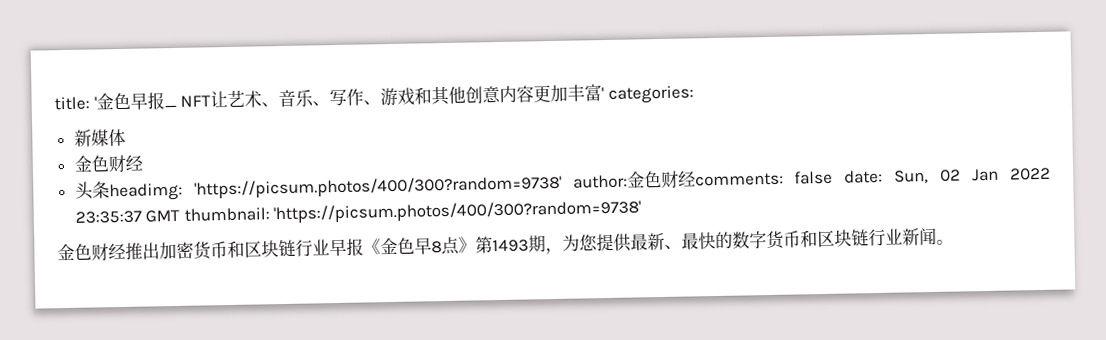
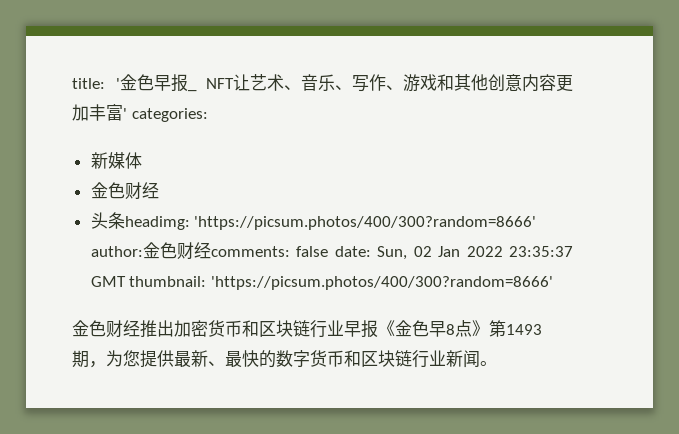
[193,174,562,199] 'https://picsum.photos/400/300?random=9738' -> [194,216,537,230] 'https://picsum.photos/400/300?random=8666'
[273,199,642,224] 'https://picsum.photos/400/300?random=9738' -> [210,276,553,290] 'https://picsum.photos/400/300?random=8666'

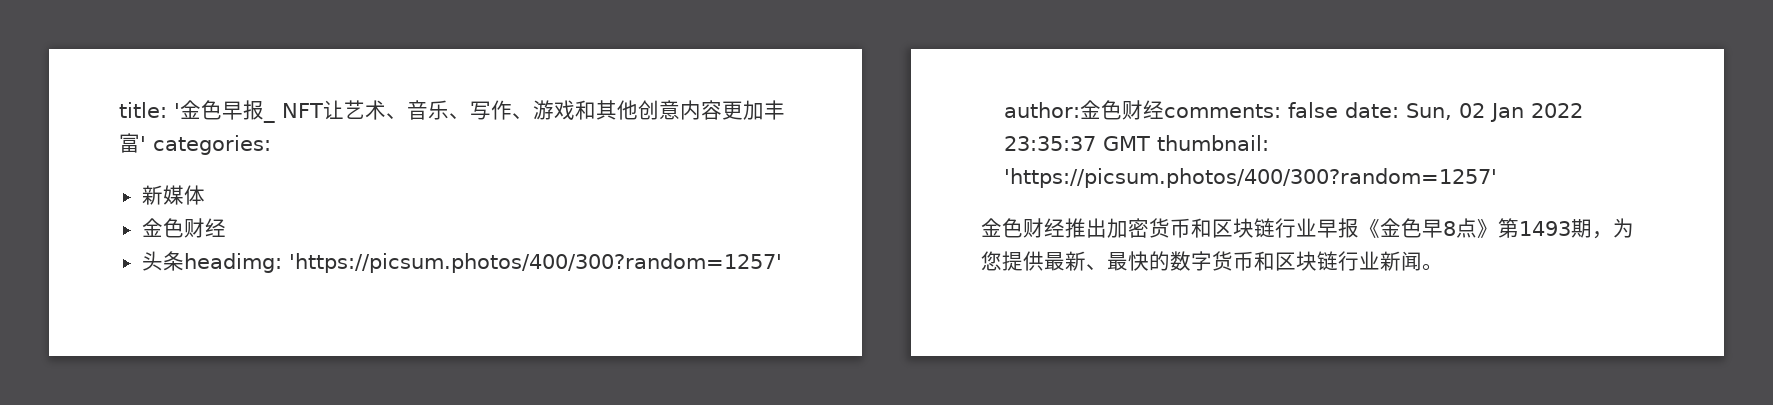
[194,216,537,230] 'https://picsum.photos/400/300?random=8666' -> [288,253,782,273] 'https://picsum.photos/400/300?random=1257'
[210,276,553,290] 'https://picsum.photos/400/300?random=8666' -> [1003,168,1497,188] 'https://picsum.photos/400/300?random=1257'

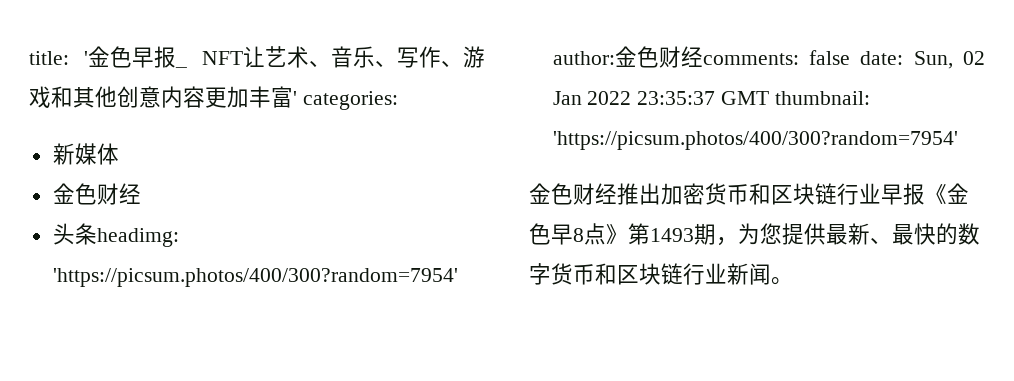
[288,253,782,273] 'https://picsum.photos/400/300?random=1257' -> [52,268,458,287] 'https://picsum.photos/400/300?random=7954'
[1003,168,1497,188] 'https://picsum.photos/400/300?random=1257' -> [552,131,958,150] 'https://picsum.photos/400/300?random=7954'

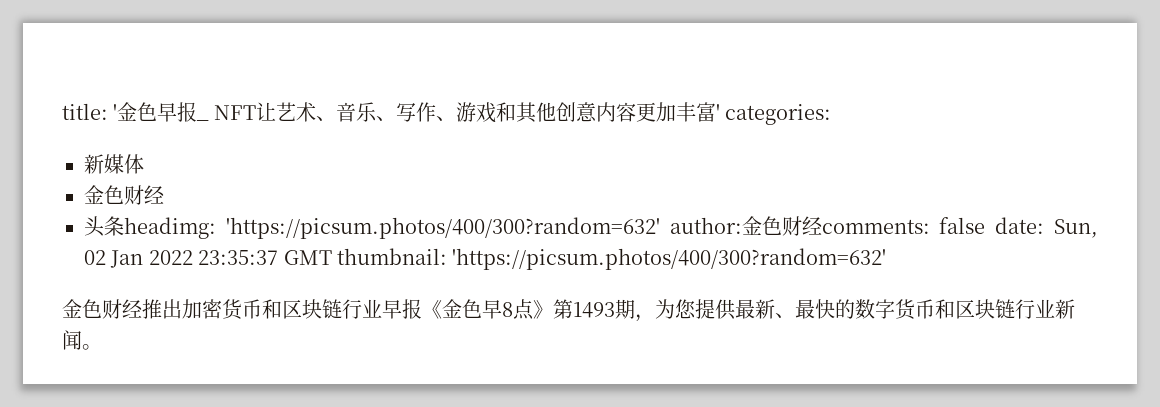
[52,268,458,287] 'https://picsum.photos/400/300?random=7954' -> [225,217,660,239] 'https://picsum.photos/400/300?random=632'
[552,131,958,150] 'https://picsum.photos/400/300?random=7954' -> [452,248,887,270] 'https://picsum.photos/400/300?random=632'

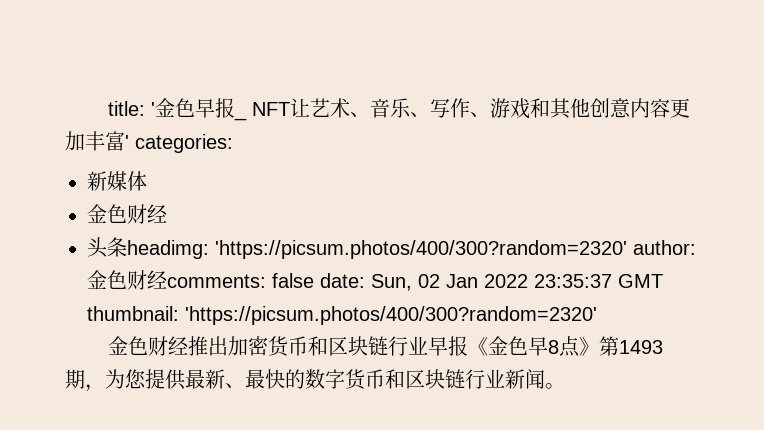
[225,217,660,239] 'https://picsum.photos/400/300?random=632' -> [215,240,627,259] 'https://picsum.photos/400/300?random=2320'
[452,248,887,270] 'https://picsum.photos/400/300?random=632' -> [185,306,597,325] 'https://picsum.photos/400/300?random=2320'

